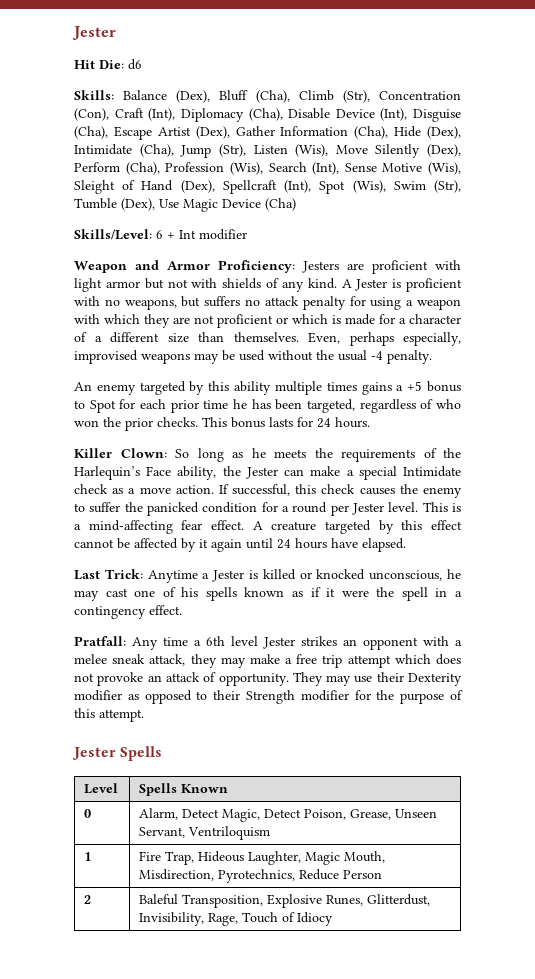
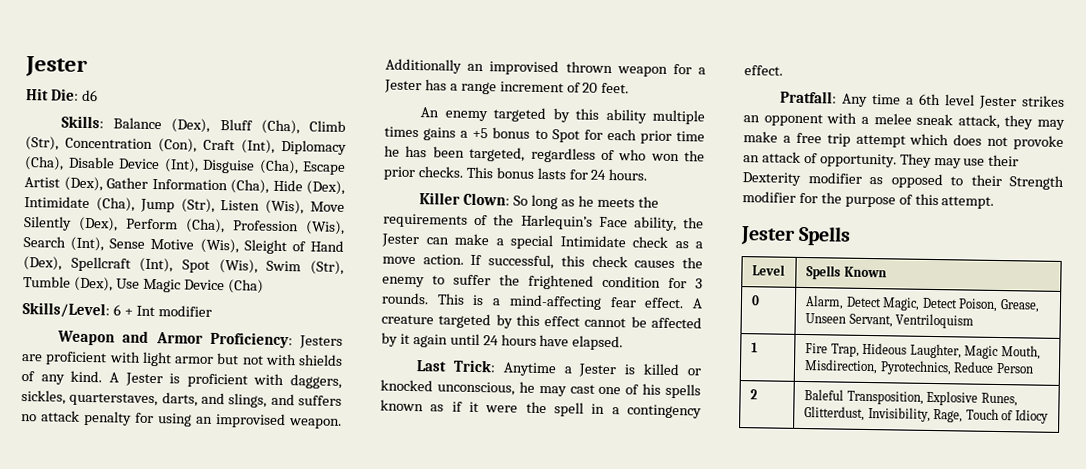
[104,296,201,310] no weapons, but -> [290,374,342,389] [21,390,295,408] daggers, sickles, quarterstaves, darts, and slings, and
[406,299,461,310] [74,314,461,328] [74,332,461,346] [74,350,432,364] a weapon with which they are not proficient or which is made for a character of a different size than themselves. Even, perhaps especially, improvised weapons may be used without the usual -4 penalty. -> [196,413,342,429] [385,58,706,77] [384,79,630,95] an improvised weapon. Additionally an improvised thrown weapon for a Jester has a range increment of 20 feet.
[147,502,199,516] panicked -> [528,274,594,290] frightened
[282,502,419,516] a round per Jester level. -> [695,278,703,289] [381,292,429,305] 3 rounds.

